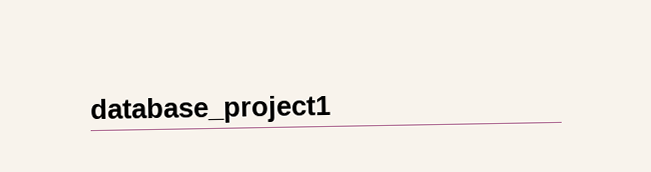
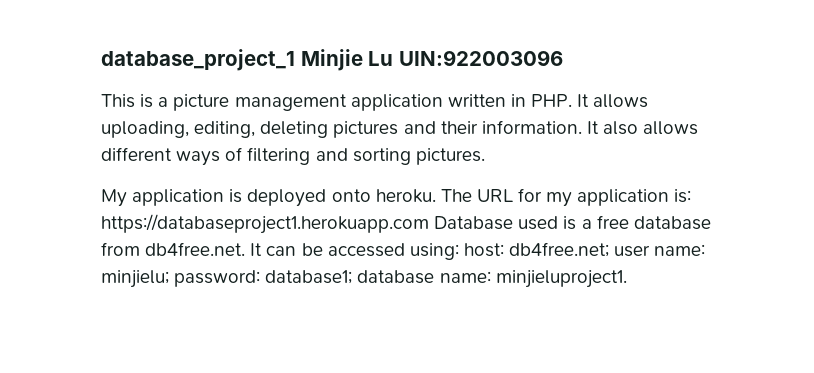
[90,94,331,126] database_project1 -> [101,49,563,71] [101,94,649,111] [101,120,699,138] [101,147,485,166] [101,188,692,207] [101,214,711,234] [101,242,706,260] [101,270,627,288] database_project_1 Minjie Lu UIN:922003096 // This is a picture management application written in PHP. It allows uploading, editing, deleting pictures and their information. It also allows different ways of filtering and sorting pictures. // My application is deployed onto heroku. The URL for my application is: https://databaseproject1.herokuapp.com Database used is a free database from db4free.net. It can be accessed using: host: db4free.net; user name: minjielu; password: database1; database name: minjieluproject1.

